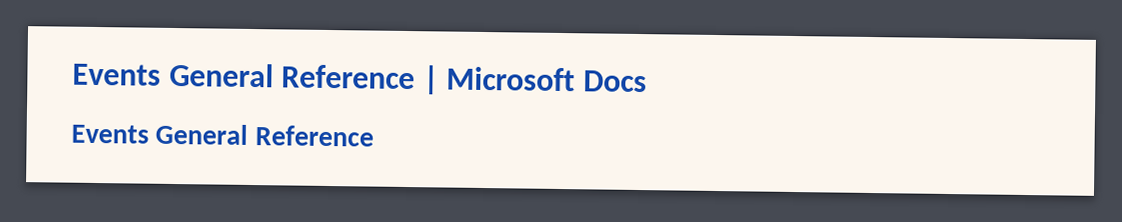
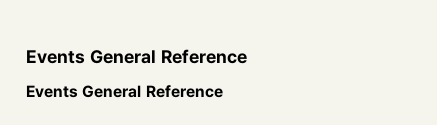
[72,62,647,95] Events General Reference | Microsoft Docs -> [26,49,247,64] Events General Reference

